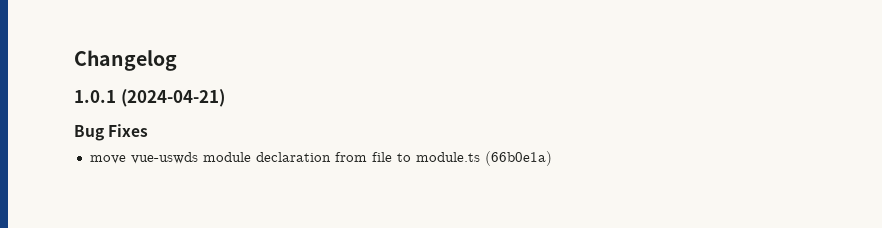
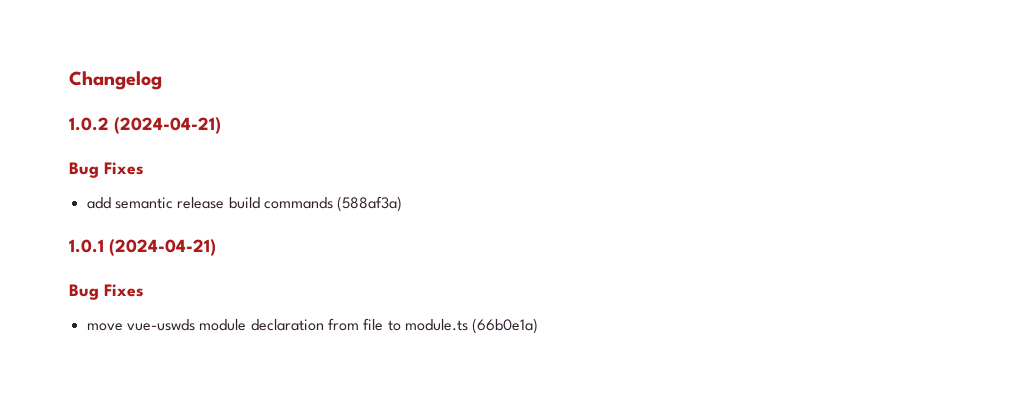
(177, 60) none -> [69,117,221,134] [69,162,144,178] [86,196,403,212] // 1.0.2 (2024-04-21) // Bug Fixes // add semantic release build commands (588af3a)

